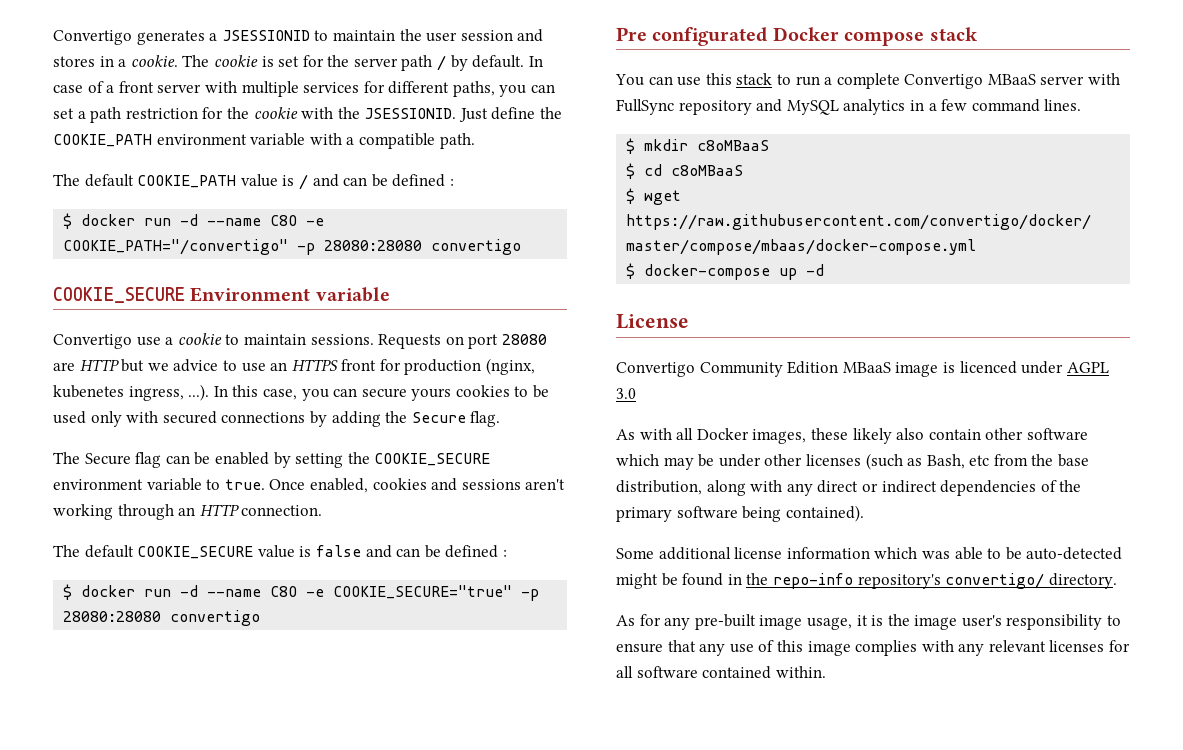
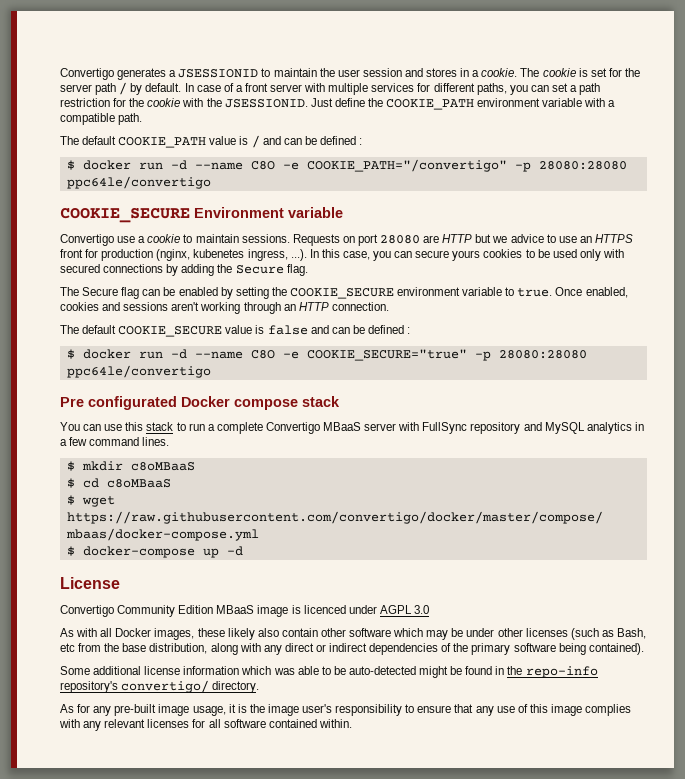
[431,239,522,255] convertigo -> [66,176,211,189] ppc64le/convertigo
[170,610,261,626] convertigo -> [66,365,211,378] ppc64le/convertigo

